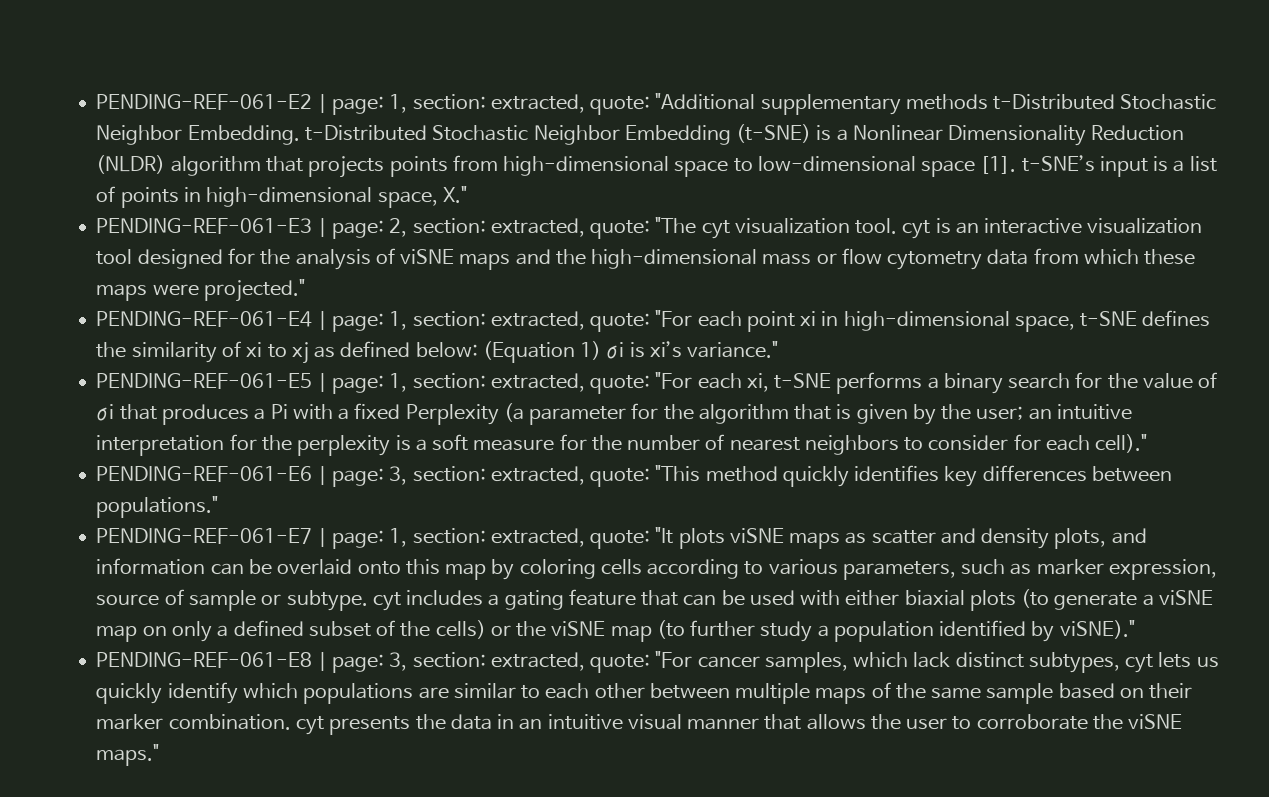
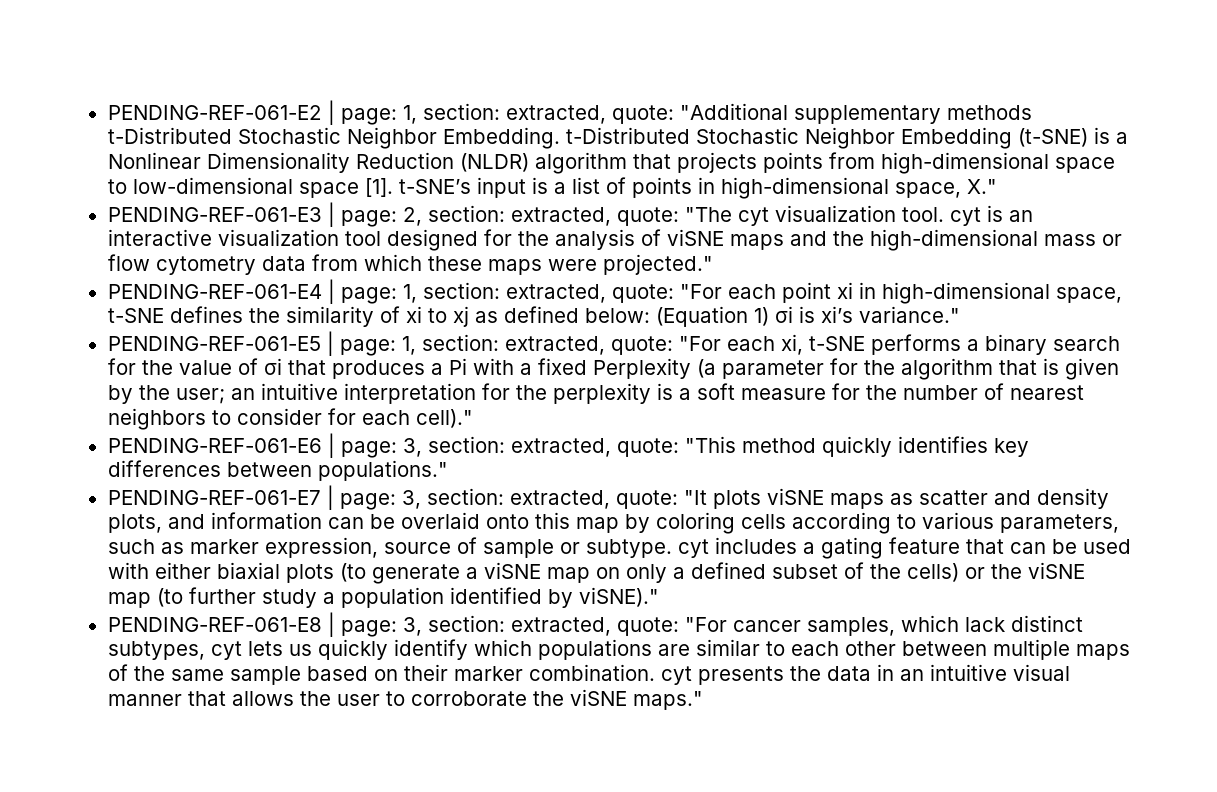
[389,528,408,547] 1, -> [401,490,421,509] 3,

